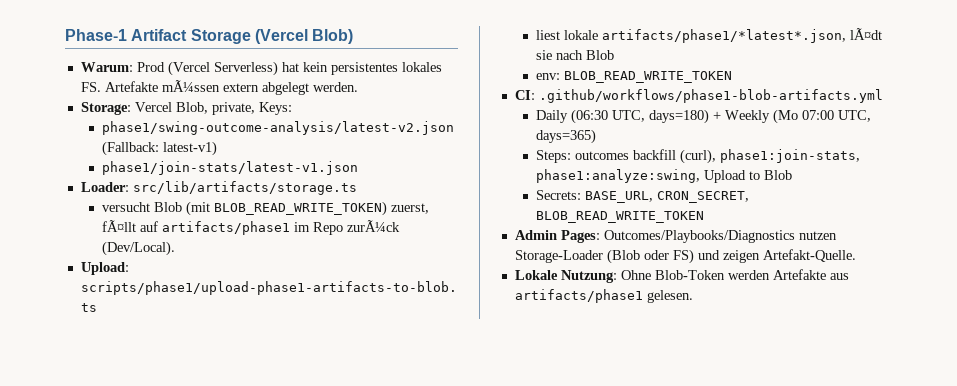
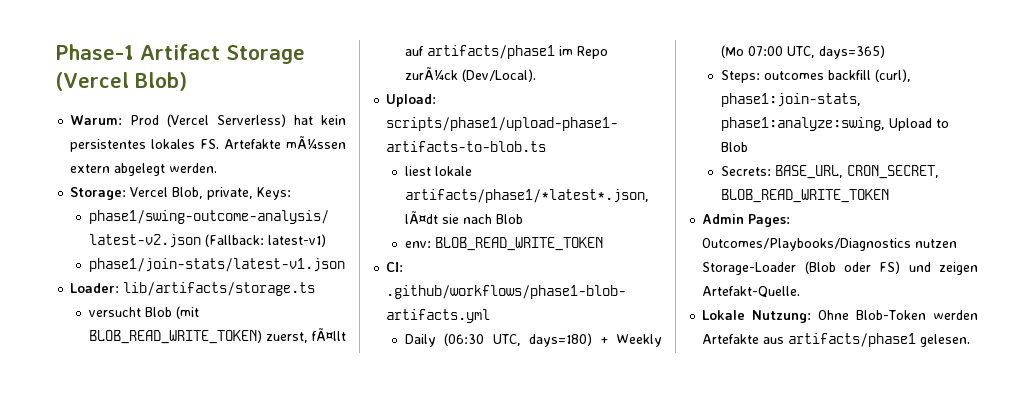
[132,181,357,195] src/lib/artifacts/storage.ts -> [123,282,316,296] lib/artifacts/storage.ts

